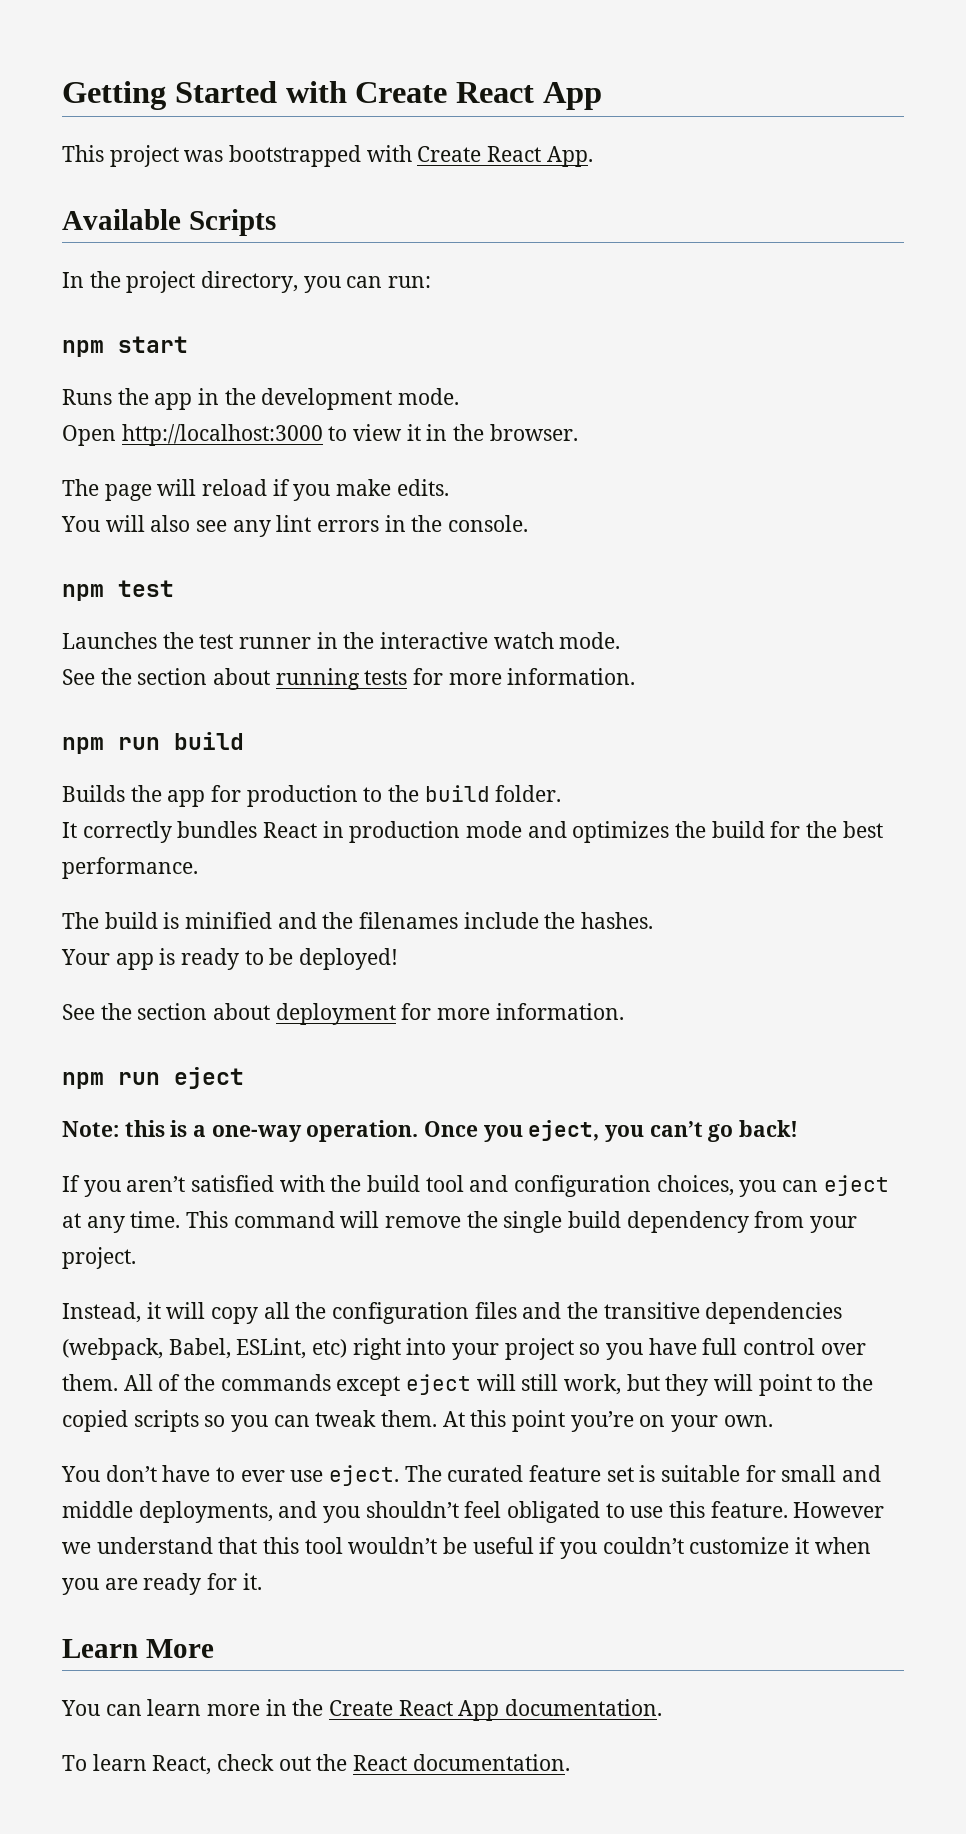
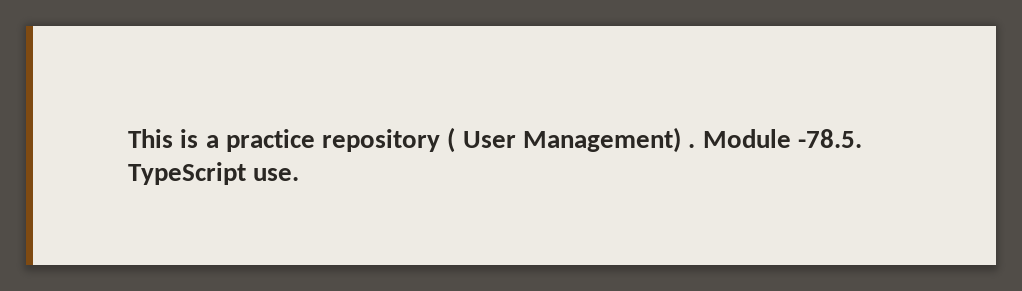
[62,81,602,110] [62,145,593,167] [62,209,276,236] [62,271,432,293] [62,336,188,357] [62,388,460,410] [62,424,578,446] [62,479,449,501] [61,515,529,537] [62,580,174,601] [62,632,621,649] [62,668,636,690] [62,732,244,754] [62,785,562,807] [62,821,883,843] [62,857,198,879] [62,912,654,929] [61,948,399,970] [62,1003,624,1025] [62,1067,244,1089] [62,1120,799,1142] [62,1175,889,1197] [62,1211,858,1233] [62,1247,136,1269] [62,1302,843,1324] [62,1338,866,1360] [62,1374,874,1396] [62,1410,773,1432] [61,1465,882,1486] [62,1501,885,1523] [62,1537,871,1559] [62,1573,262,1595] [62,1639,214,1658] [61,1699,663,1721] [62,1754,570,1775] Getting Started with Create React App // This project was bootstrapped with Create React App. // Available Scripts // In the project directory, you can run: // npm start // Runs the app in the development mode. // Open http://localhost:3000 to view it in the browser. // The page will reload if you make edits. // You will also see any lint errors in the console. // npm test // Launches the test runner in the interactive watch mode. // See the section about running tests for more information. // npm run build // Builds the app for production to the build folder. // It correctly bundles React in production mode and optimizes the build for the best performance. // The build is minified and the filenames include the hashes. // Your app is ready to be deployed! // See the section about deployment for more information. // npm run eject // Note: this is a one-way operation. Once you eject, you can’t go back! // If you aren’t satisfied with the build tool and configuration choices, you can eject at any time. This command will remove the single build dependency from your project. // Instead, it will copy all the configuration files and the transitive dependencies (webpack, Babel, ESLint, etc) right into your project so you have full control over them. All of the commands except eject will still work, but they will point to the copied scripts so you can tweak them. At this point you’re on your own. // You don’t have to ever use eject. The curated feature set is suitable for small and middle deployments, and you shouldn’t feel obligated to use this feature. However we understand that this tool wouldn’t be useful if you couldn’t customize it when you are ready for it. // Learn More // You can learn more in the Create React App documentation. // To learn React, check out the React documentation. -> [128,127,862,153] [128,162,300,185] This is a practice repository ( User Management) . Module -78.5. TypeScript use.

